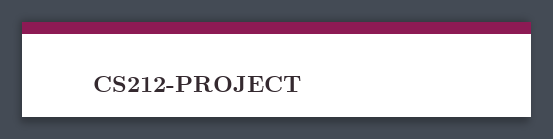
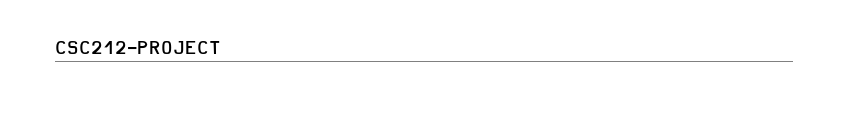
[93,76,301,92] CS212-PROJECT -> [55,41,221,54] CSC212-PROJECT

